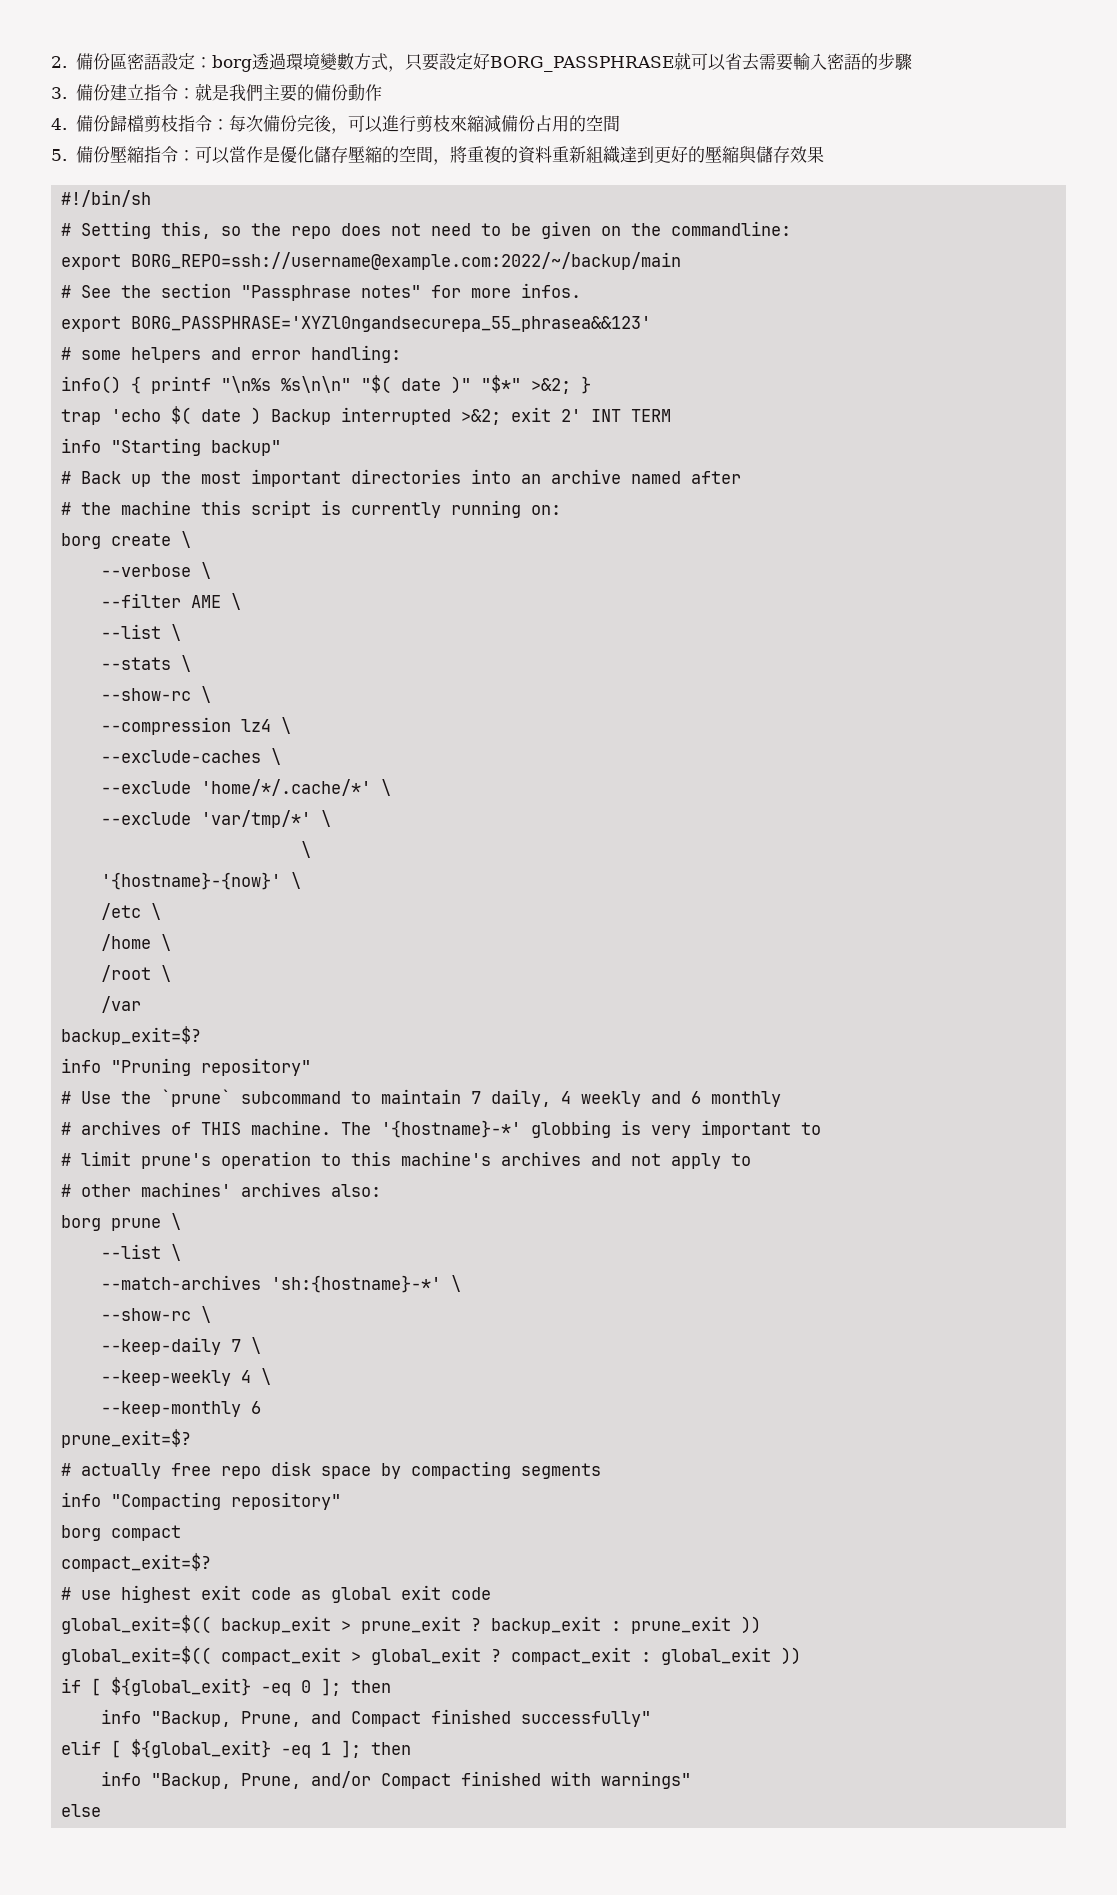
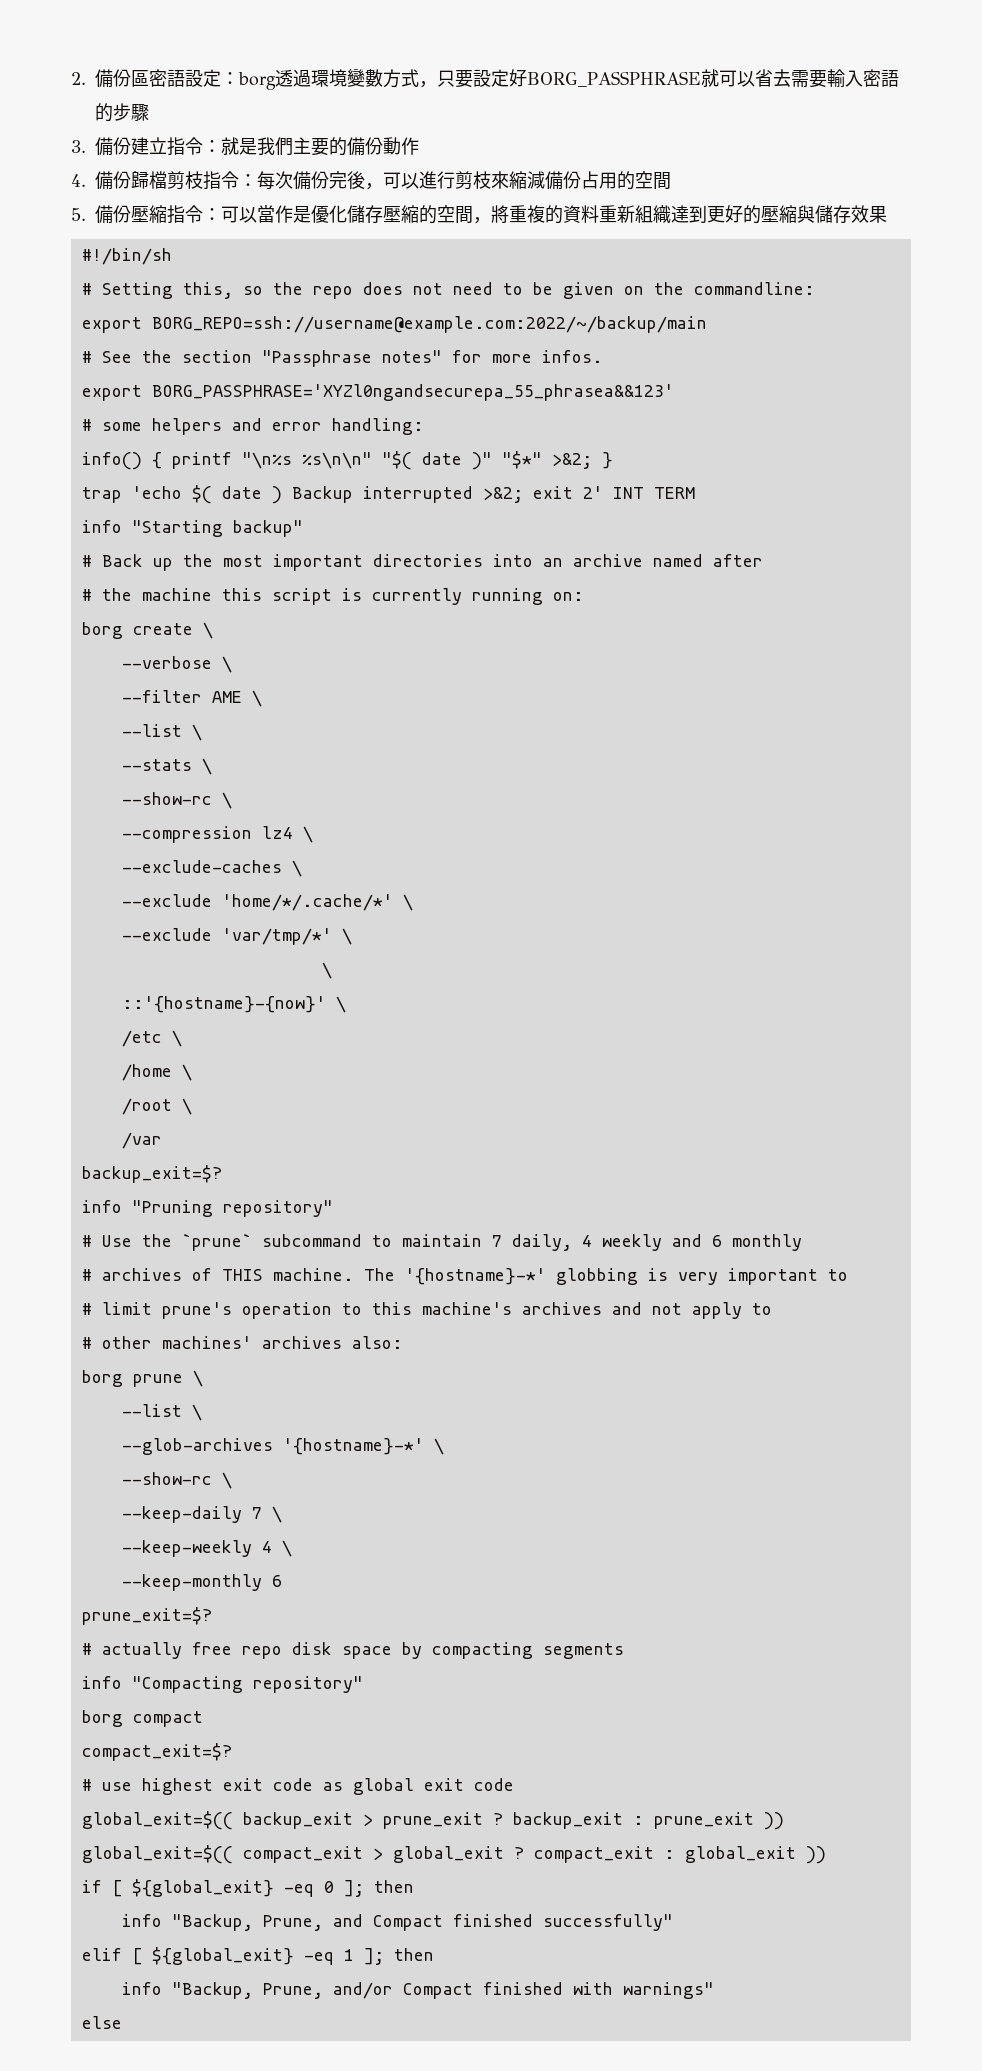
[101,872,282,890] '{hostname}-{now}' -> [121,996,326,1013] ::'{hostname}-{now}'
[101,1275,442,1293] --match-archives 'sh:{hostname}-*' -> [121,1438,424,1455] --glob-archives '{hostname}-*'

